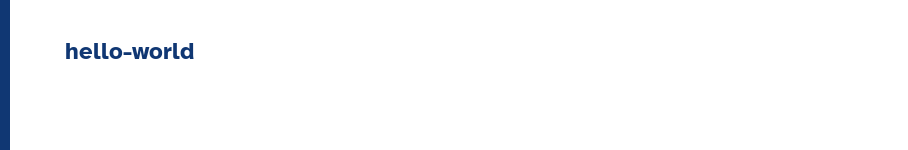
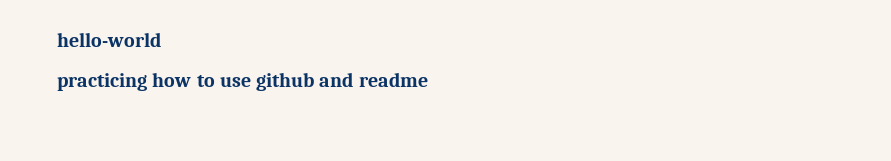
(194, 51) none -> [57,72,428,91] // practicing how to use github and readme

